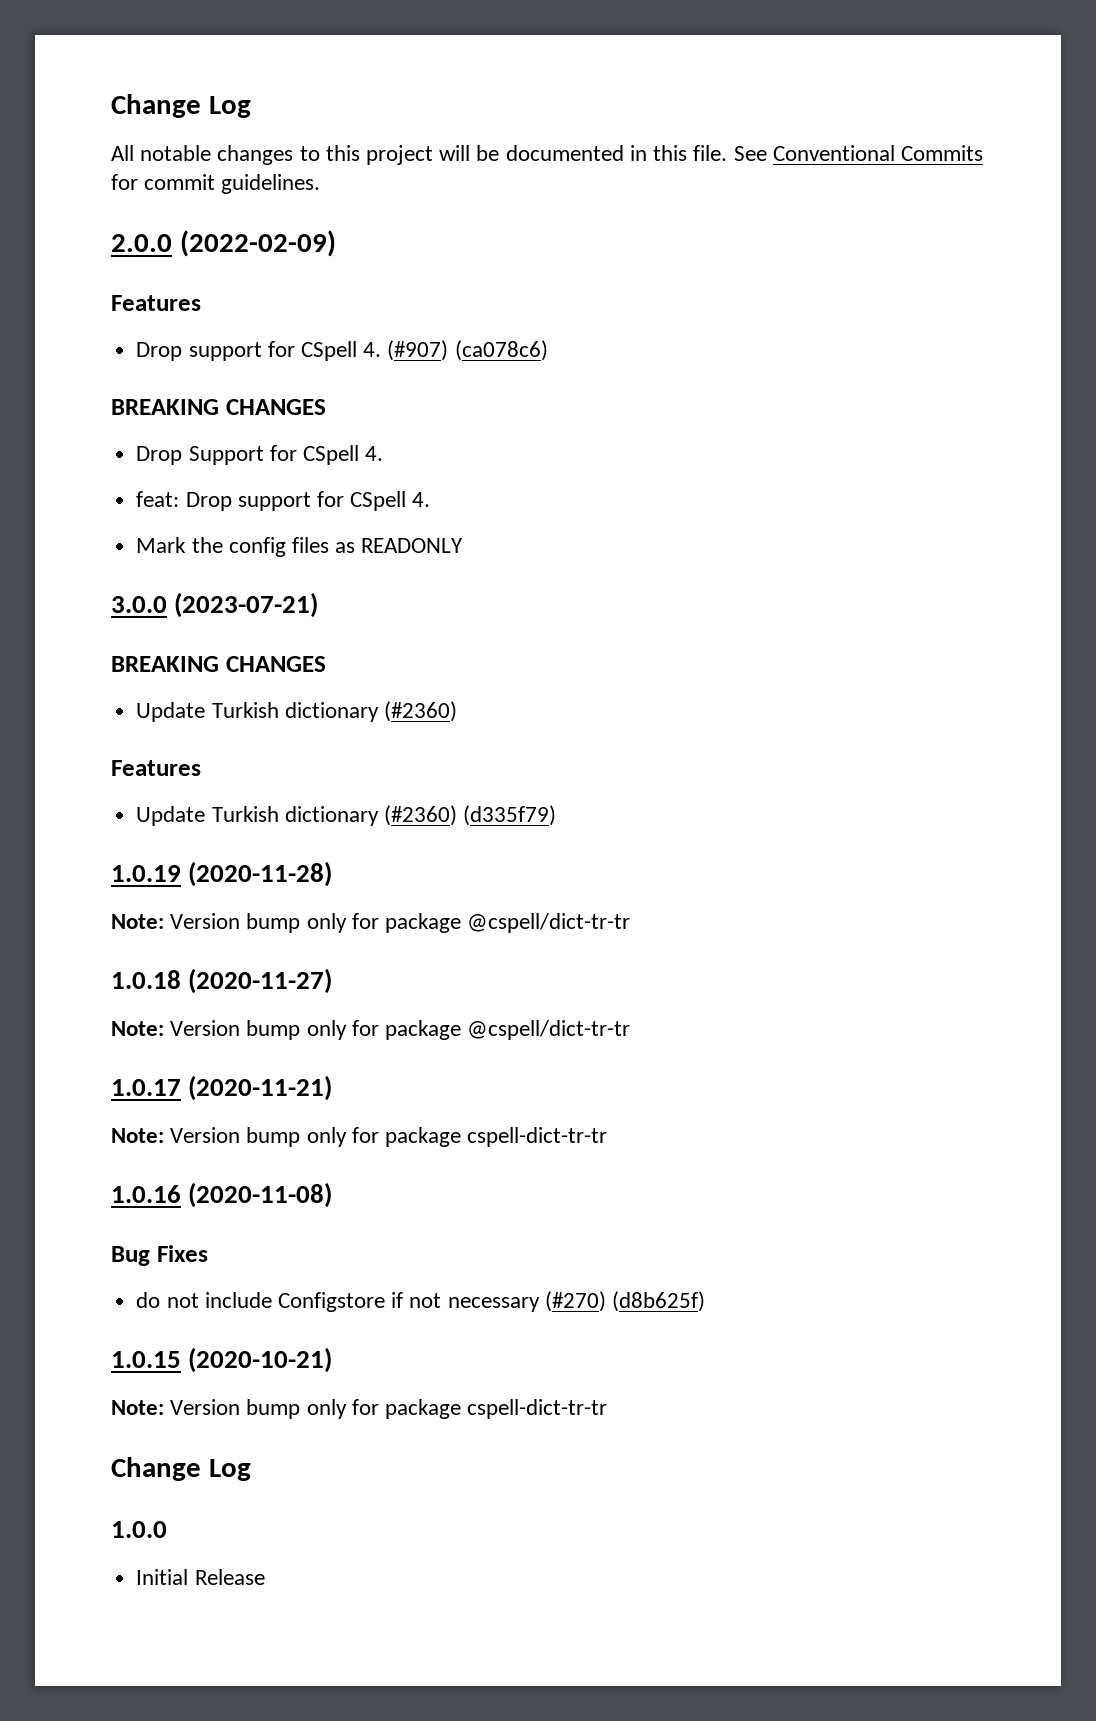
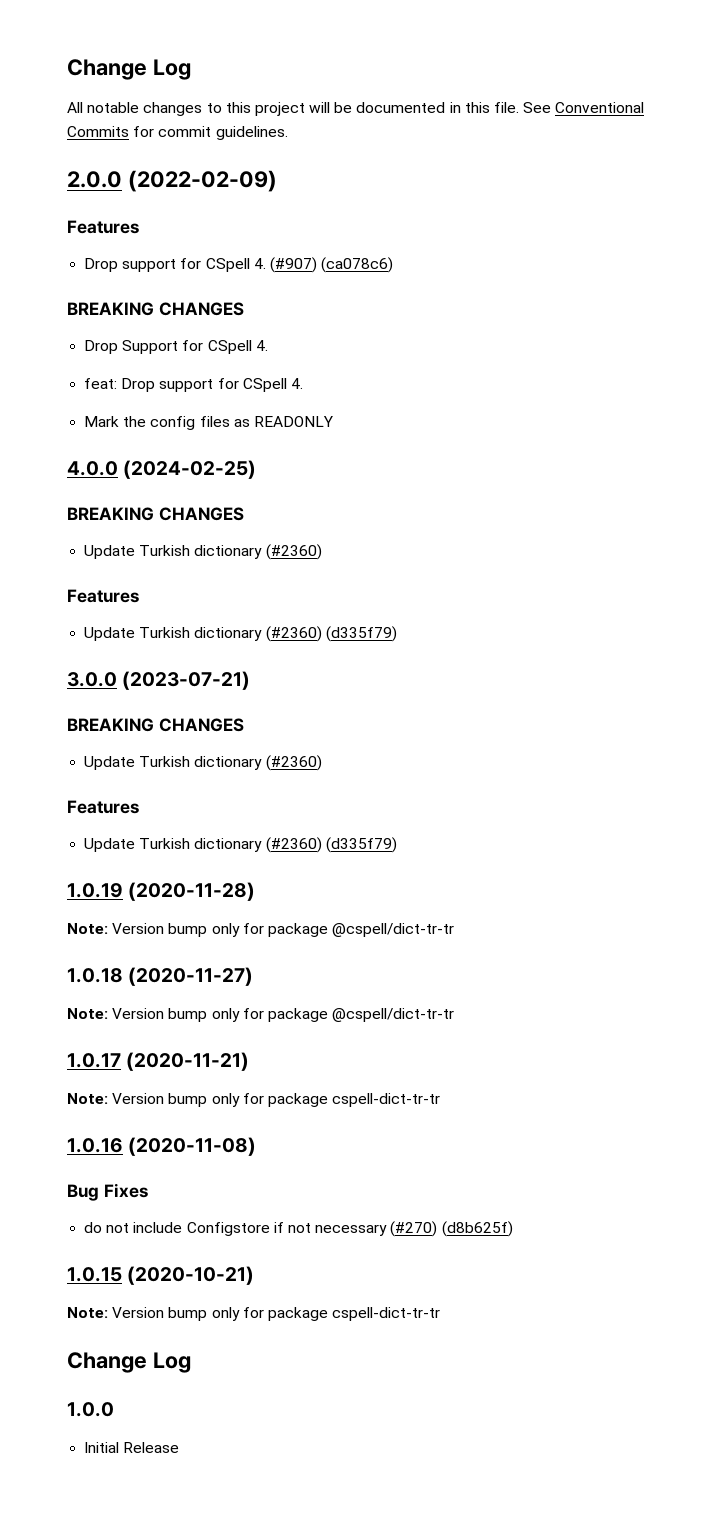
(464, 545) none -> [67,460,257,479] [67,507,244,521] [84,544,322,560] [67,589,139,603] [84,626,397,642] // 4.0.0 (2024-02-25) // BREAKING CHANGES // Update Turkish dictionary (#2360) // Features // Update Turkish dictionary (#2360) (d335f79)

